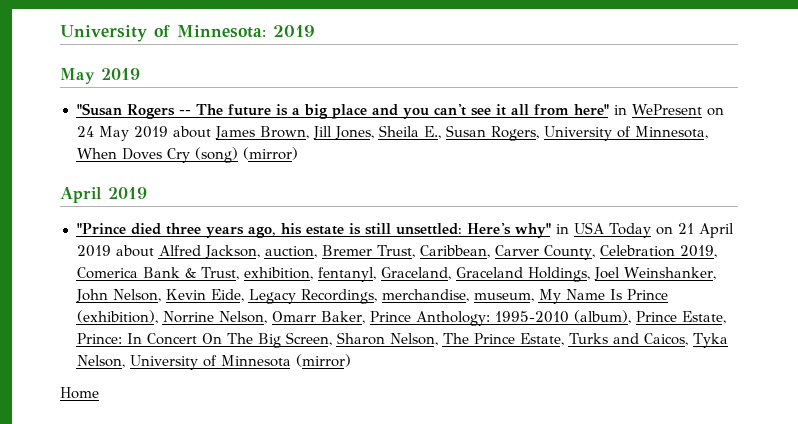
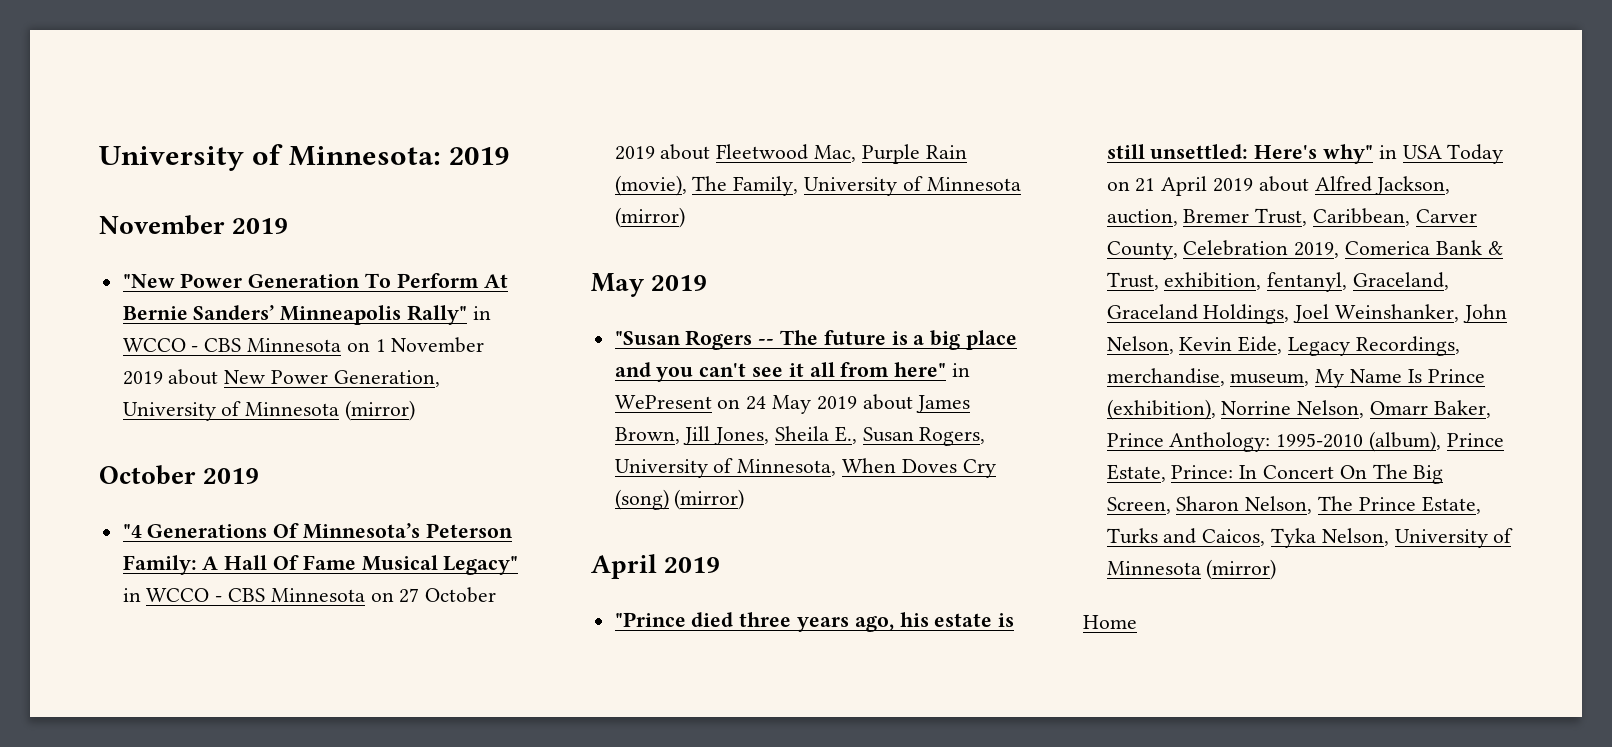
(315, 31) none -> [99,215,289,235] [122,273,508,288] [122,305,491,325] [122,337,485,353] [122,369,440,387] [122,400,416,421] [99,465,260,485] [122,523,513,539] [122,555,519,575] [122,587,497,603] [614,144,967,164] [614,175,1021,196] [614,207,685,228] // November 2019 // "New Power Generation To Perform At Bernie Sanders’ Minneapolis Rally" in WCCO - CBS Minnesota on 1 November 2019 about New Power Generation, University of Minnesota (mirror) // October 2019 // "4 Generations Of Minnesota’s Peterson Family: A Hall Of Fame Musical Legacy" in WCCO - CBS Minnesota on 27 October 2019 about Fleetwood Mac, Purple Rain (movie), The Family, University of Minnesota (mirror)

